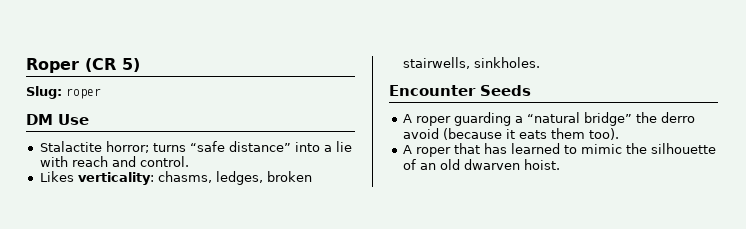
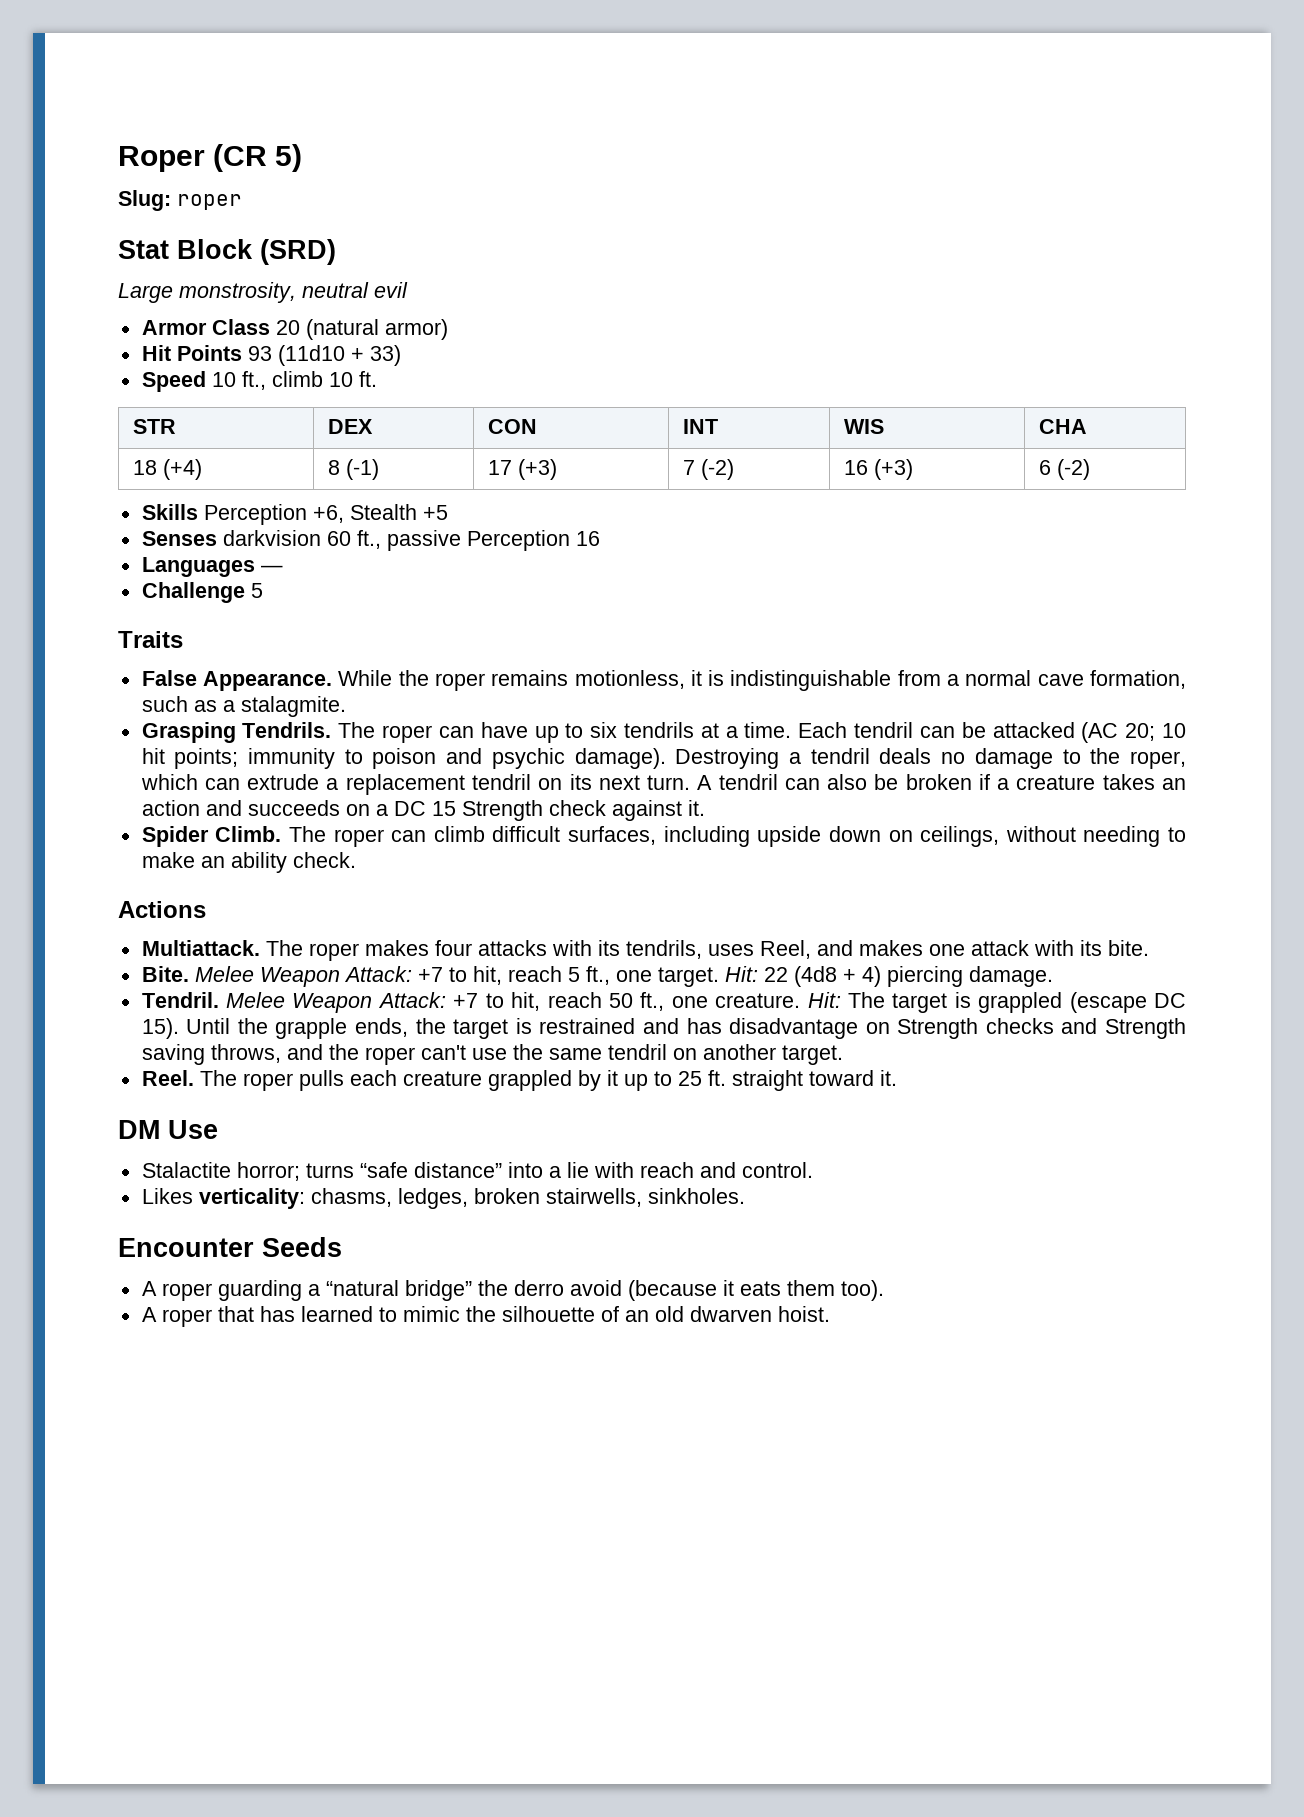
(101, 93) none -> [118,239,336,265] [118,282,408,303] [141,319,448,340] [141,345,401,366] [141,371,377,392] [132,419,176,434] [327,419,373,434] [487,419,537,434] [682,419,718,434] [843,419,884,434] [1038,419,1087,434] [132,459,202,480] [327,459,379,480] [487,459,557,480] [682,459,734,480] [843,459,913,480] [1038,459,1090,480] [141,504,448,525] [141,530,600,551] [141,557,283,577] [141,582,263,603] [118,631,183,648] [141,670,1186,691] [141,696,346,717] [141,722,1186,743] [141,748,1187,769] [140,774,1187,795] [141,800,705,821] [141,826,1186,847] [141,852,356,873] [118,901,206,918] [141,940,1149,961] [141,966,1053,987] [141,992,1186,1013] [141,1018,1187,1039] [141,1044,843,1065] [141,1070,897,1091] // Stat Block (SRD) // Large monstrosity, neutral evil // Armor Class 20 (natural armor) // Hit Points 93 (11d10 + 33) // Speed 10 ft., climb 10 ft. // STR | DEX | CON | INT | WIS | CHA // 18 (+4) | 8 (-1) | 17 (+3) | 7 (-2) | 16 (+3) | 6 (-2) // Skills Perception +6, Stealth +5 // Senses darkvision 60 ft., passive Perception 16 // Languages — // Challenge 5 // Traits // False Appearance. While the roper remains motionless, it is indistinguishable from a normal cave formation, such as a stalagmite. // Grasping Tendrils. The roper can have up to six tendrils at a time. Each tendril can be attacked (AC 20; 10 hit points; immunity to poison and psychic damage). Destroying a tendril deals no damage to the roper, which can extrude a replacement tendril on its next turn. A tendril can also be broken if a creature takes an action and succeeds on a DC 15 Strength check against it. // Spider Climb. The roper can climb difficult surfaces, including upside down on ceilings, without needing to make an ability check. // Actions // Multiattack. The roper makes four attacks with its tendrils, uses Reel, and makes one attack with its bite. // Bite. Melee Weapon Attack: +7 to hit, reach 5 ft., one target. Hit: 22 (4d8 + 4) piercing damage. // Tendril. Melee Weapon Attack: +7 to hit, reach 50 ft., one creature. Hit: The target is grappled (escape DC 15). Until the grapple ends, the target is restrained and has disadvantage on Strength checks and Strength saving throws, and the roper can't use the same tendril on another target. // Reel. The roper pulls each creature grappled by it up to 25 ft. straight toward it.

